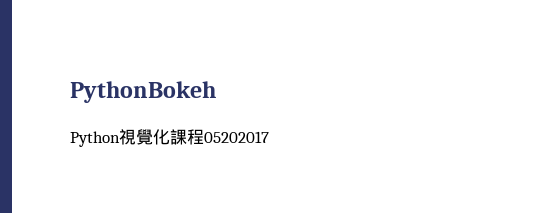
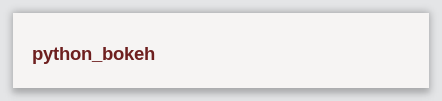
[70,81,216,103] [70,129,269,147] PythonBokeh // Python視覺化課程05202017 -> [32,47,155,64] python_bokeh

